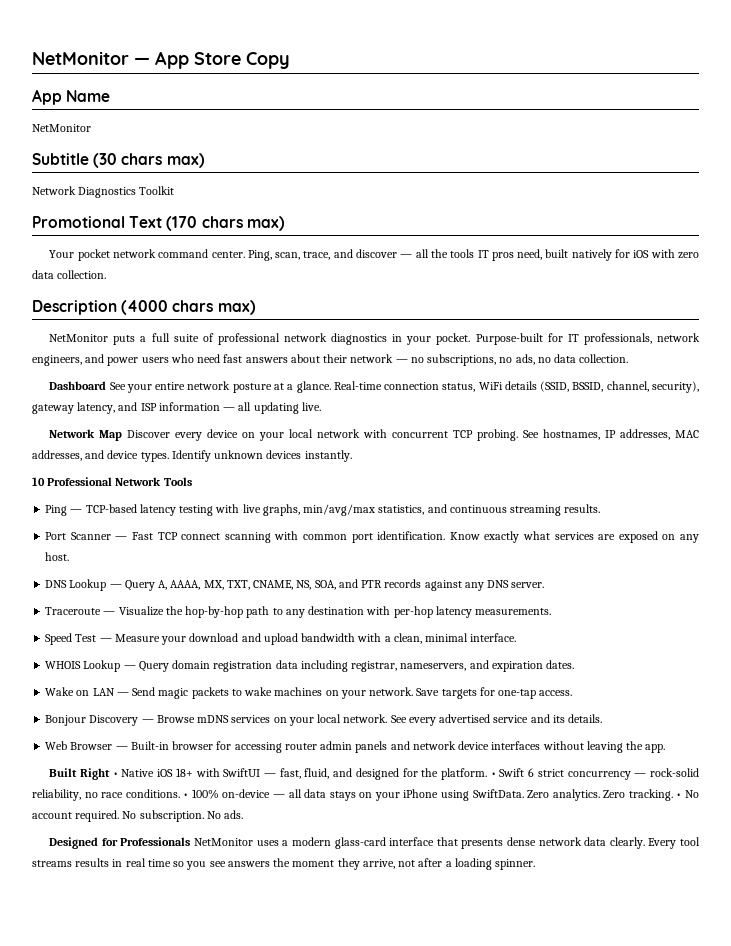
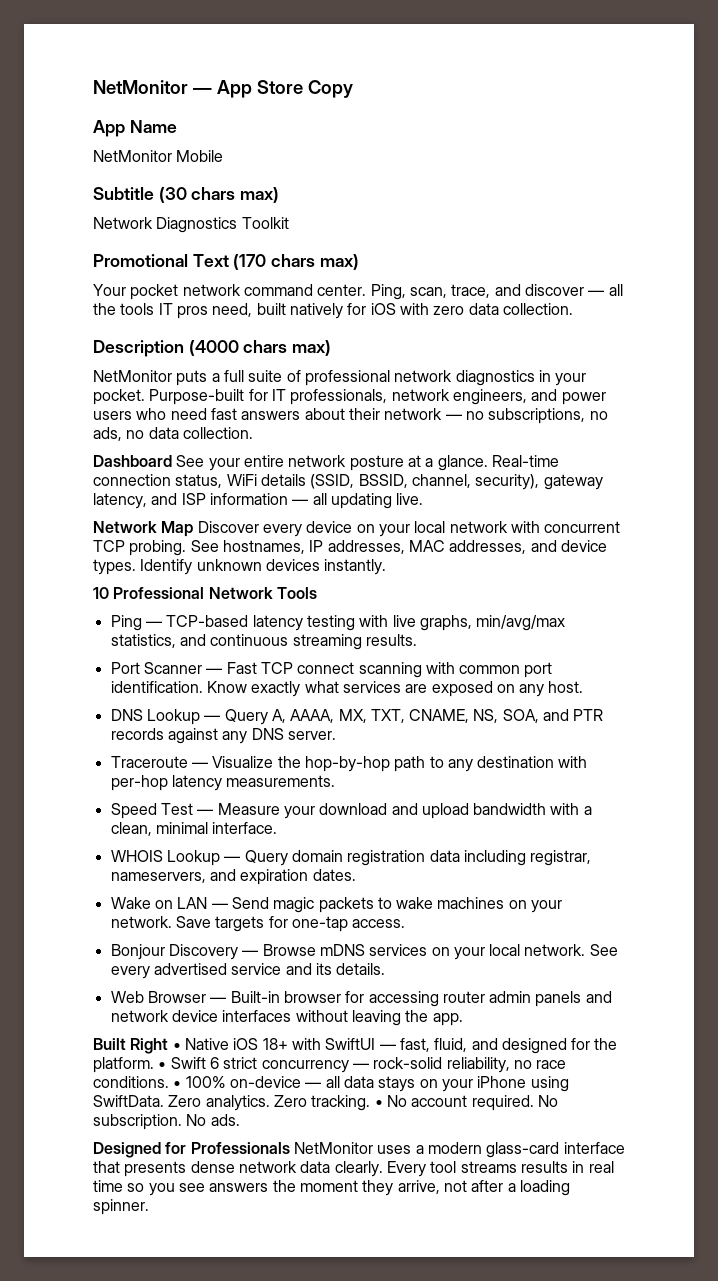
(91, 128) none -> [176,150,224,162] Mobile

